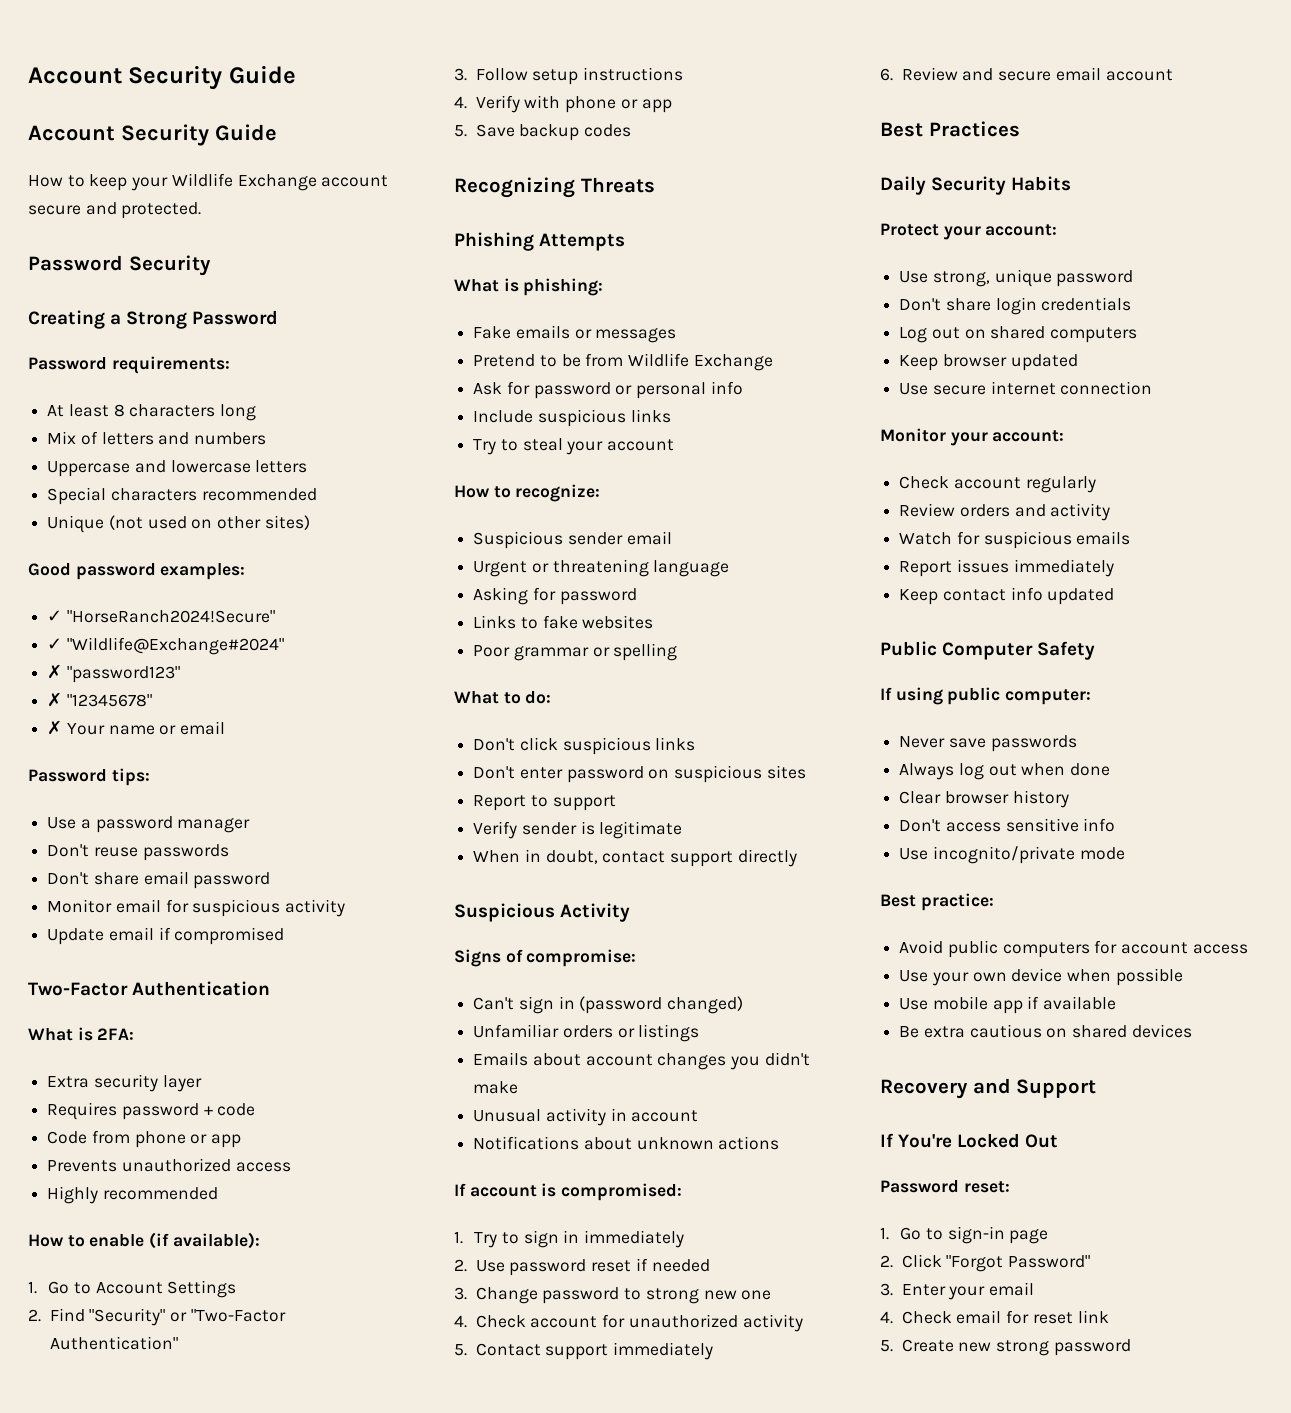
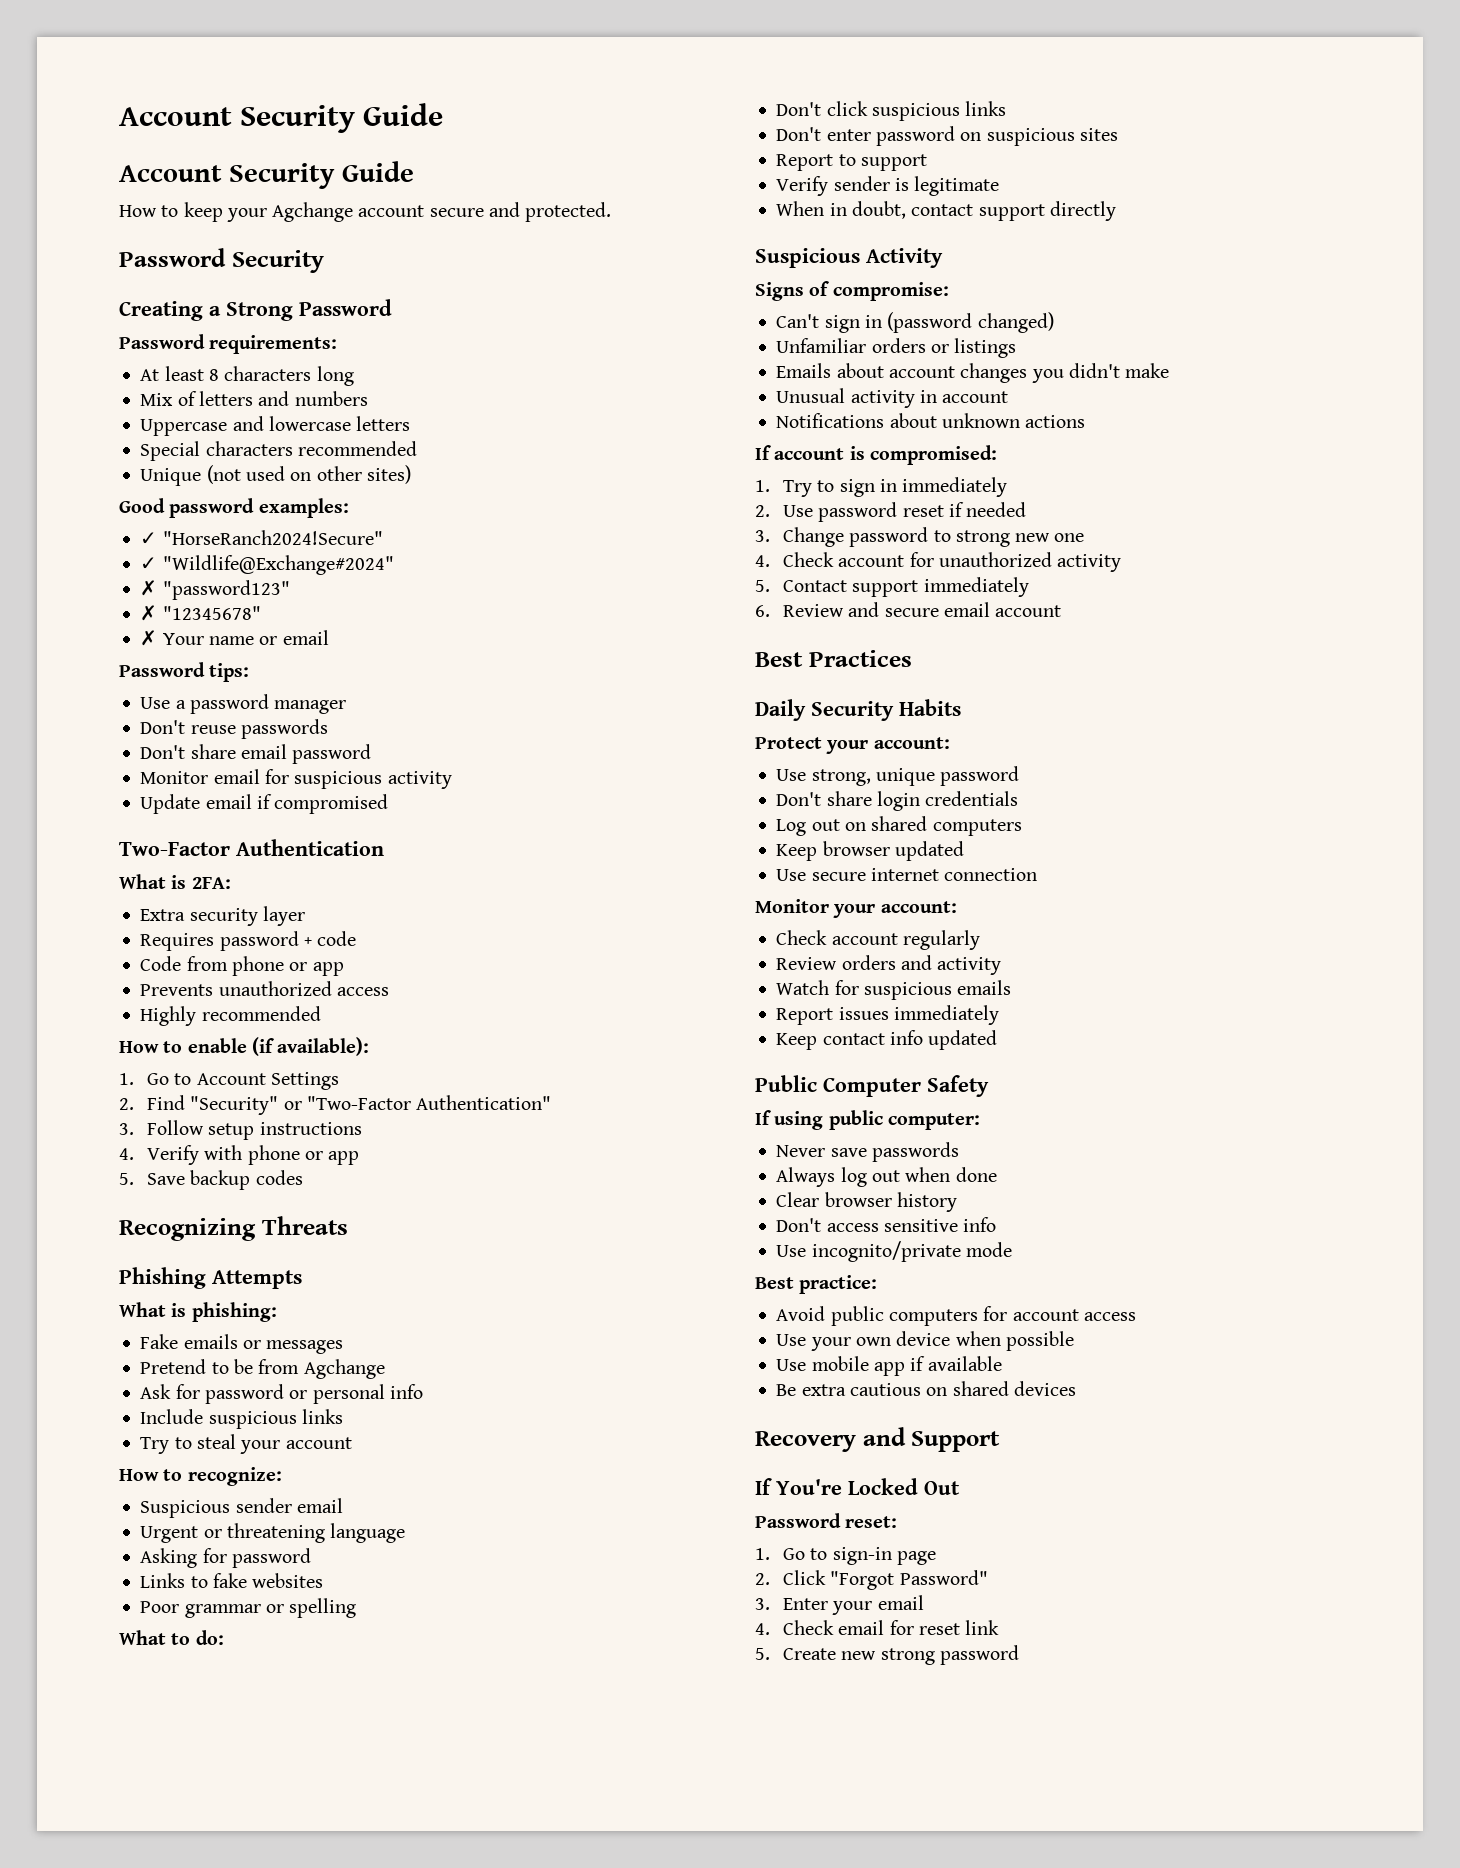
[171,173,317,191] Wildlife Exchange -> [272,202,354,222] Agchange
[628,353,773,371] Wildlife Exchange -> [303,1359,385,1379] Agchange

